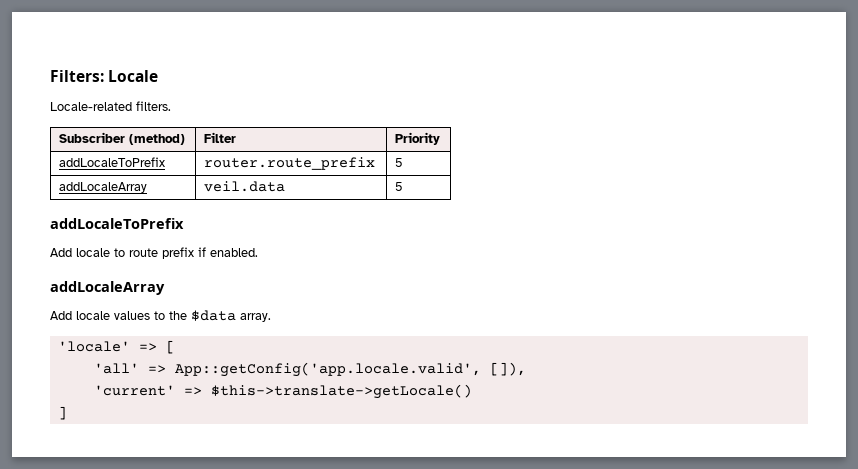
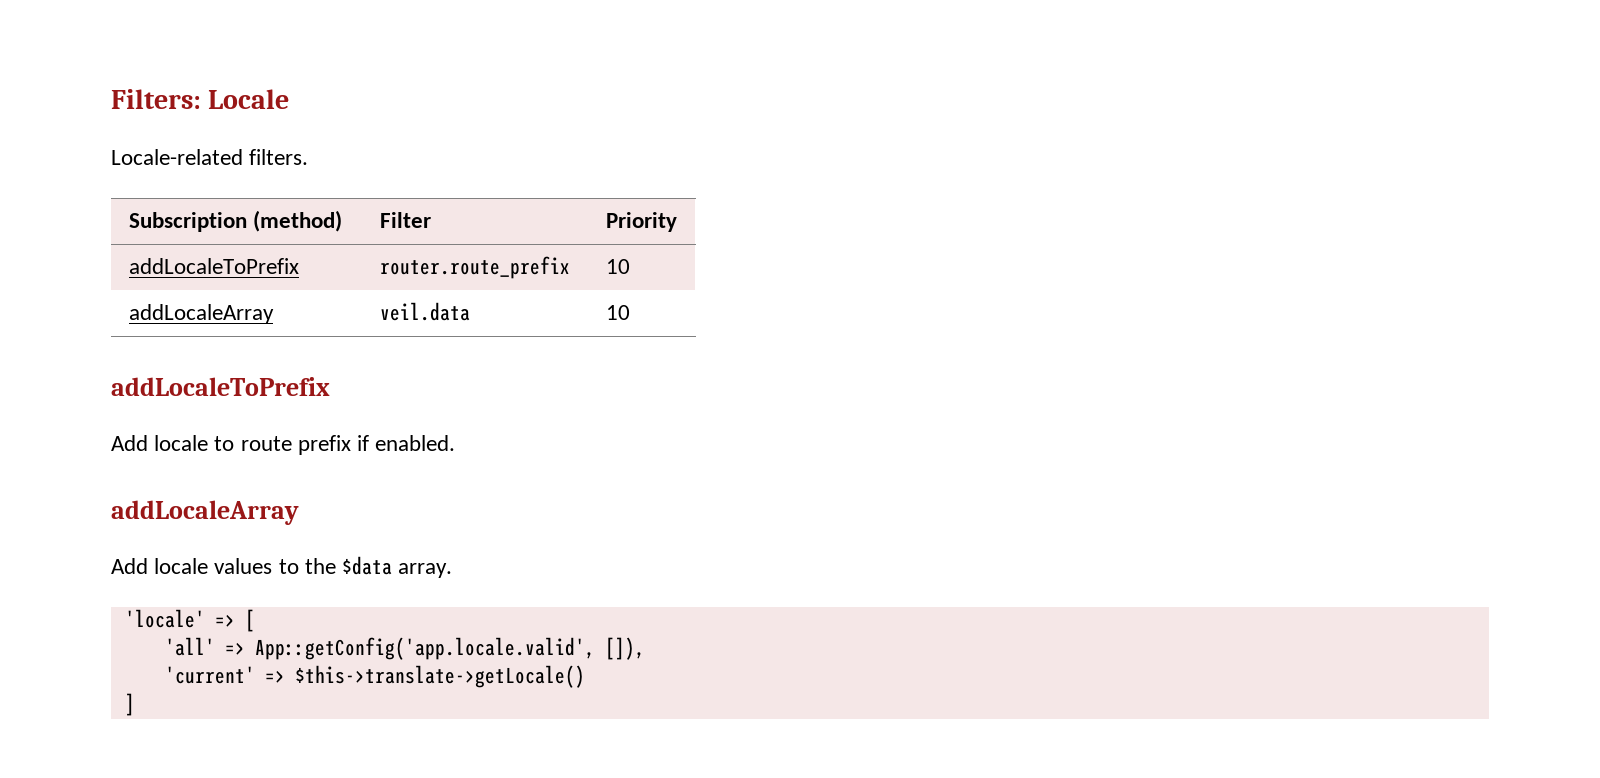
[59,132,126,143] Subscriber -> [128,212,247,232] Subscription
[395,158,404,167] 5 -> [605,259,630,274] 10
[395,182,404,191] 5 -> [605,305,630,320] 10

